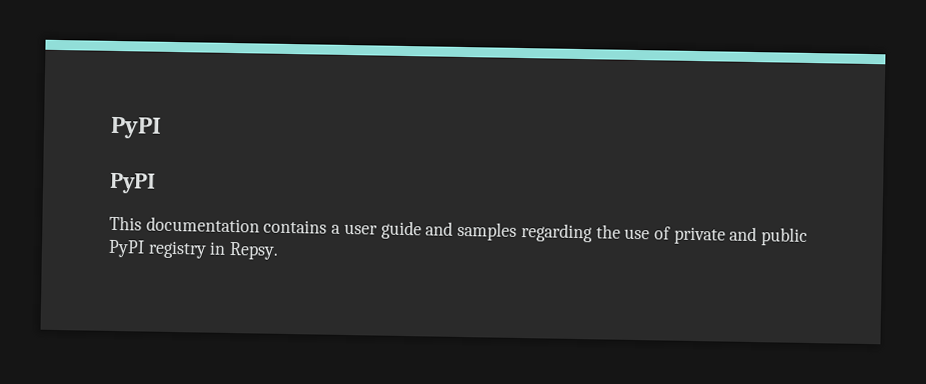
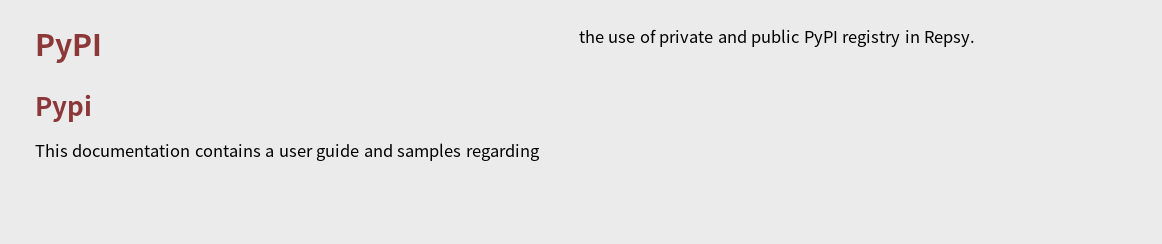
[110,116,162,139] [109,172,156,194] PyPI // PyPI -> [35,34,102,63] [35,94,92,122] PyPI // Pypi

